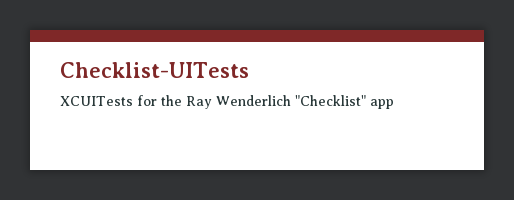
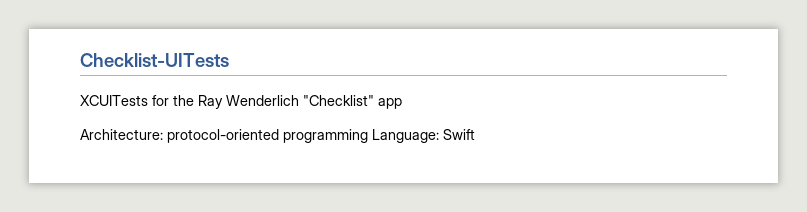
(394, 104) none -> [80,129,475,143] // Architecture: protocol-oriented programming Language: Swift

